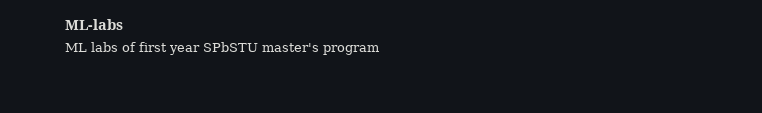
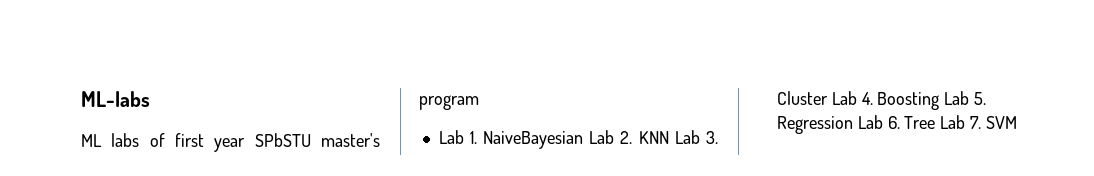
(379, 50) none -> [438,130,718,149] [776,91,987,110] [776,115,1017,134] // Lab 1. NaiveBayesian Lab 2. KNN Lab 3. Cluster Lab 4. Boosting Lab 5. Regression Lab 6. Tree Lab 7. SVM

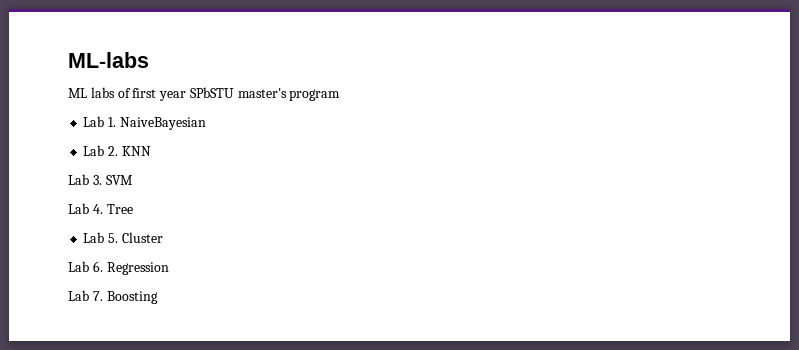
(584, 140) none -> (206, 123) //
(669, 137) none -> (151, 151) //
[776,91,828,105] Cluster -> [105,175,133,185] SVM //
[877,92,940,110] Boosting -> [106,204,133,214] Tree //
[776,116,853,134] Regression -> [121,232,163,243] Cluster //
[904,116,936,129] Tree -> [106,262,169,275] Regression //
[985,116,1017,129] SVM -> [106,291,158,304] Boosting

